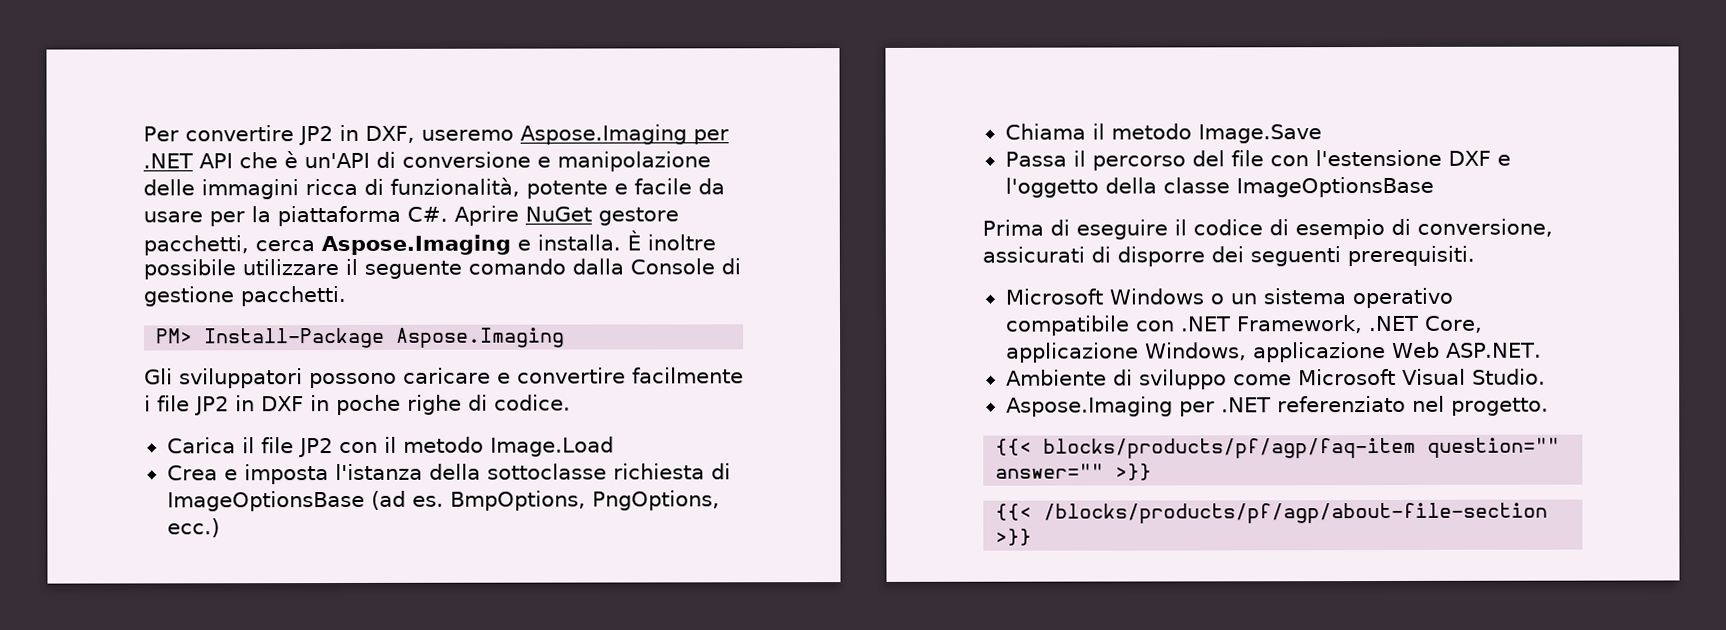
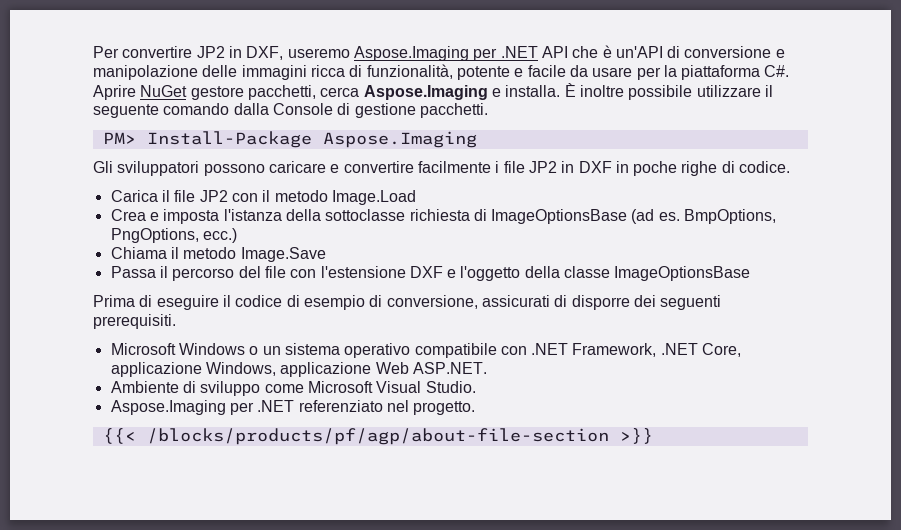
[995,437,1561,459] [995,463,1153,481] // {{< blocks/products/pf/agp/faq-item question="" answer="" >}} -> (476, 408) none

